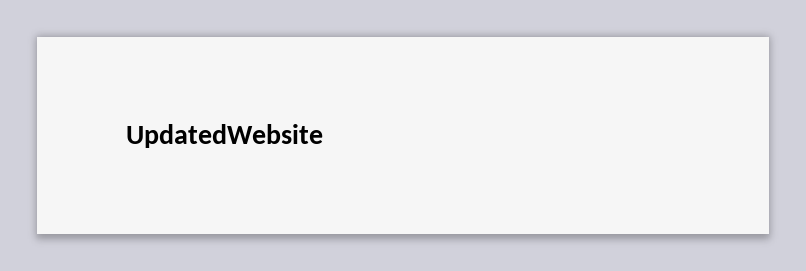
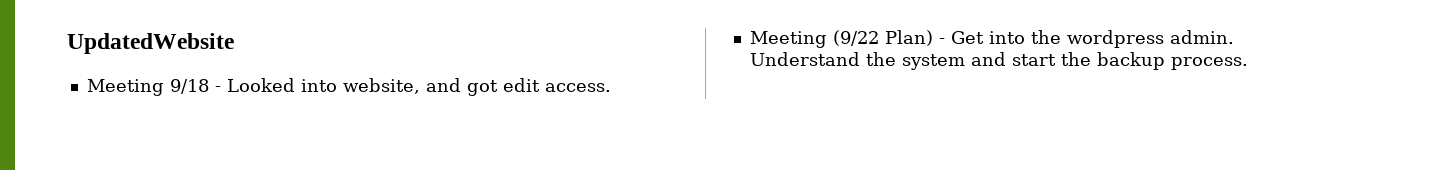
(323, 136) none -> [86,78,611,96] [749,30,1234,48] [749,52,1248,70] // Meeting 9/18 - Looked into website, and got edit access. // Meeting (9/22 Plan) - Get into the wordpress admin. Understand the system and start the backup process.

